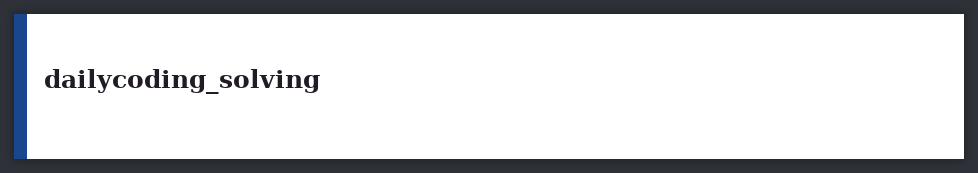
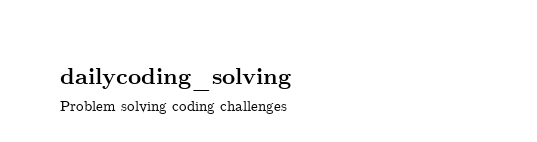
(320, 81) none -> [60,101,287,114] // Problem solving coding challenges

